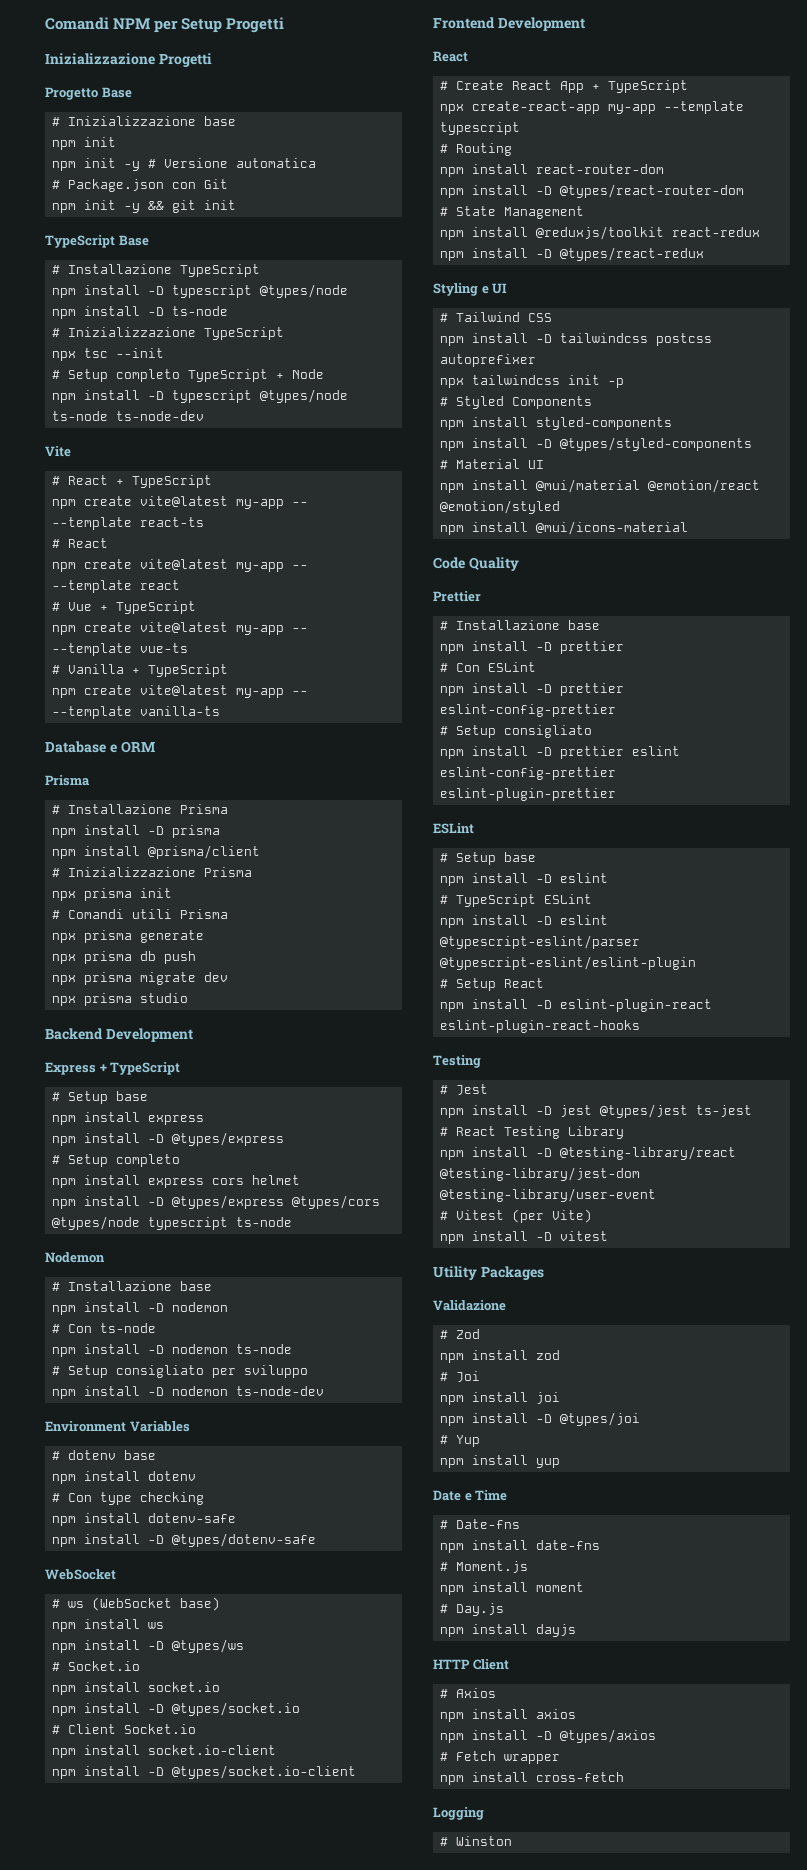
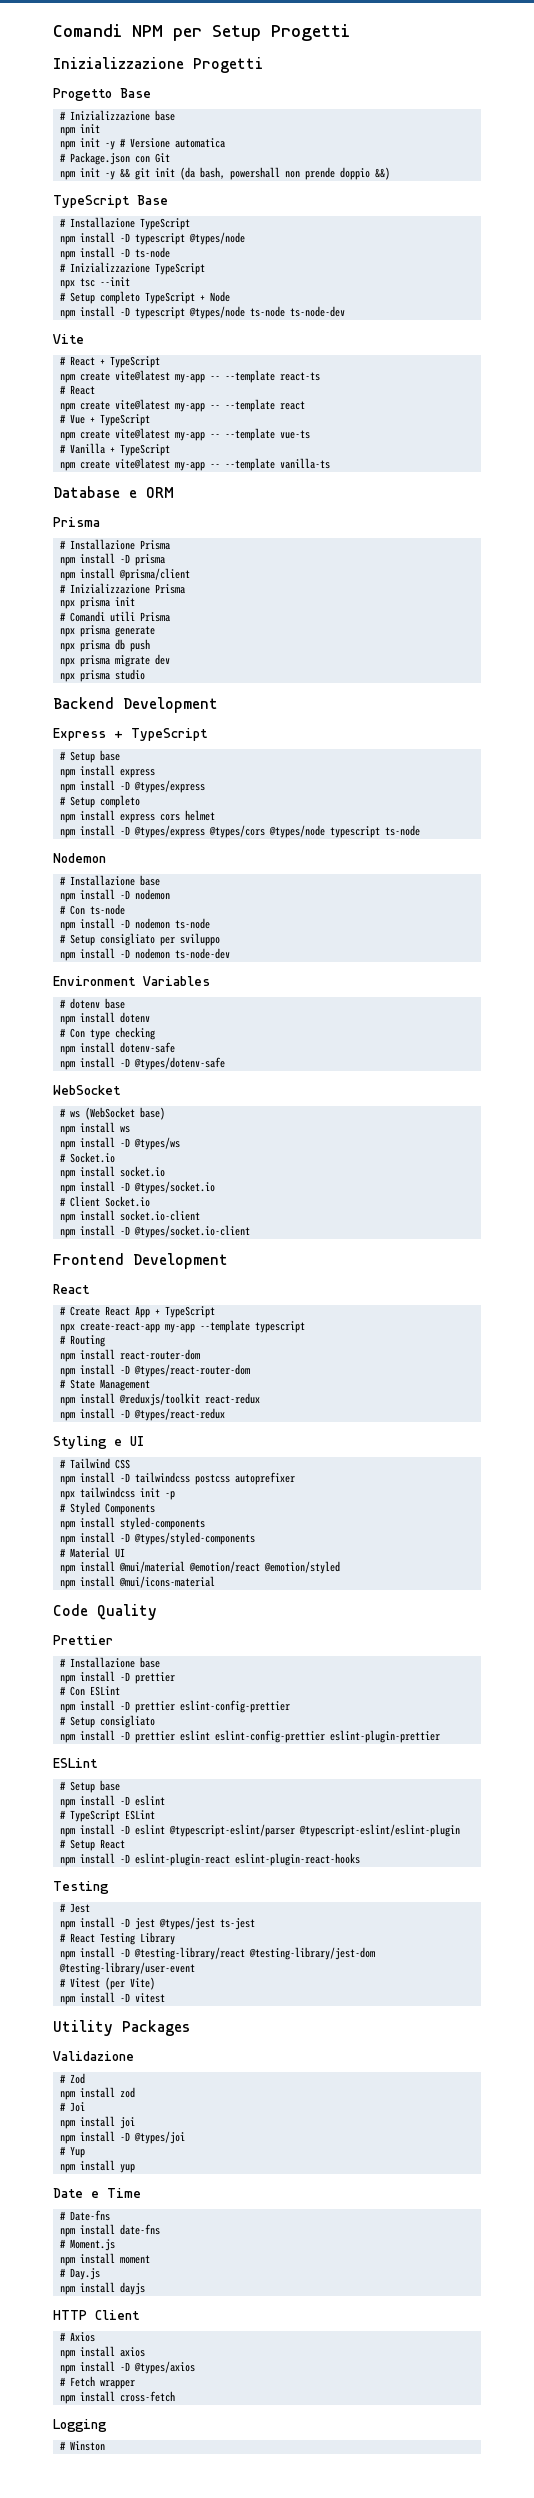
(237, 205) none -> [179,167,390,180] (da bash, powershall non prende doppio &&)

